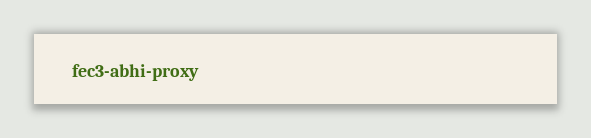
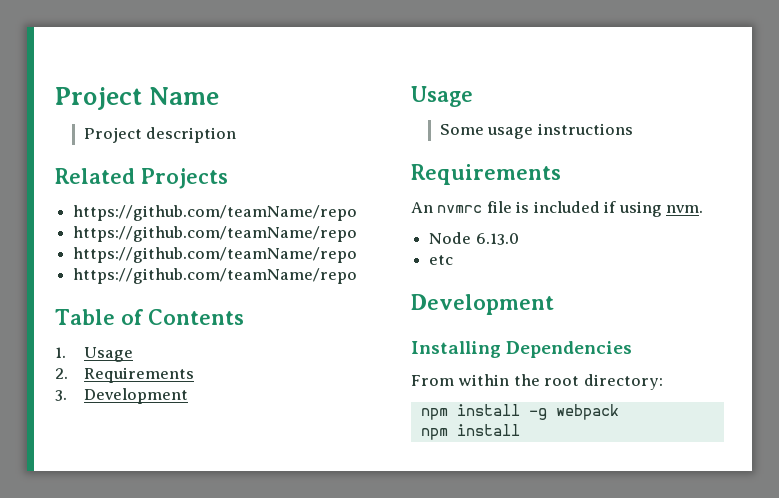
[72,64,199,81] fec3-abhi-proxy -> [55,87,220,110] [83,127,237,143] [55,168,228,189] [73,205,358,221] [73,226,358,242] [73,247,358,263] [73,268,358,284] [55,309,244,325] [55,347,133,362] [55,367,194,383] [55,388,188,404] [411,86,473,107] [439,123,633,139] [411,164,561,185] [411,201,704,217] [429,232,519,245] [429,255,454,265] [411,294,554,315] [411,341,633,358] [411,374,663,390] [420,404,619,420] [420,424,520,440] Project Name // Project description // Related Projects // https://github.com/teamName/repo // https://github.com/teamName/repo // https://github.com/teamName/repo // https://github.com/teamName/repo // Table of Contents // 1. Usage // 2. Requirements // 3. Development // Usage // Some usage instructions // Requirements // An nvmrc file is included if using nvm. // Node 6.13.0 // etc // Development // Installing Dependencies // From within the root directory: // npm install -g webpack // npm install

